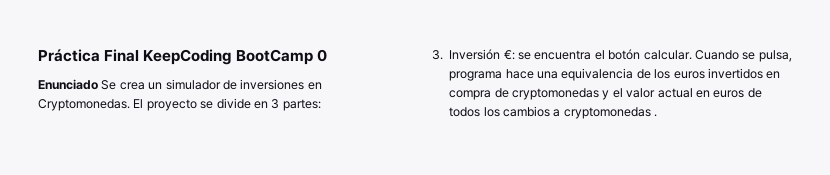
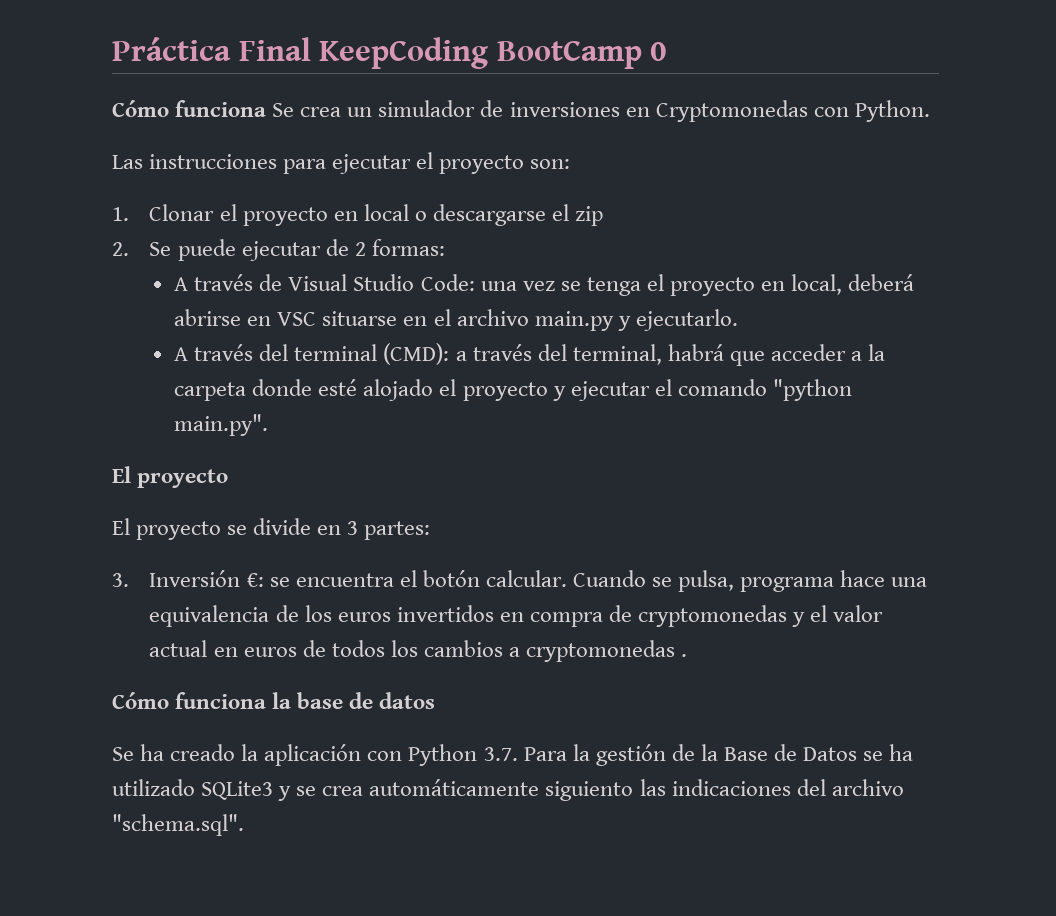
[38,79,98,90] Enunciado -> [112,100,267,117] Cómo funciona
[38,99,130,111] Cryptomonedas. -> [655,100,930,122] [112,152,571,174] [112,204,604,226] [112,239,445,261] [174,274,915,296] [174,309,738,331] [174,343,886,366] [174,379,852,401] [174,414,269,436] [112,466,229,488] Cryptomonedas con Python. // Las instrucciones para ejecutar el proyecto son: // 1. Clonar el proyecto en local o descargarse el zip // 2. Se puede ejecutar de 2 formas: // A través de Visual Studio Code: una vez se tenga el proyecto en local, deberá abrirse en VSC situarse en el archivo main.py y ejecutarlo. // A través del terminal (CMD): a través del terminal, habrá que acceder a la carpeta donde esté alojado el proyecto y ejecutar el comando "python main.py". // El proyecto //
(658, 115) none -> [112,692,436,709] [112,744,914,766] [112,779,904,801] [112,814,244,836] // Cómo funciona la base de datos // Se ha creado la aplicación con Python 3.7. Para la gestión de la Base de Datos se ha utilizado SQLite3 y se crea automáticamente siguiento las indicaciones del archivo "schema.sql".

